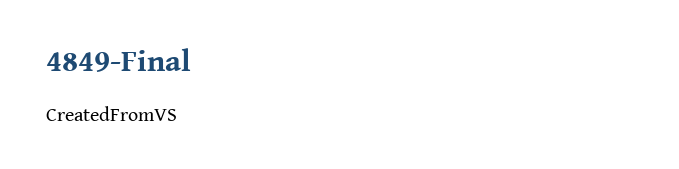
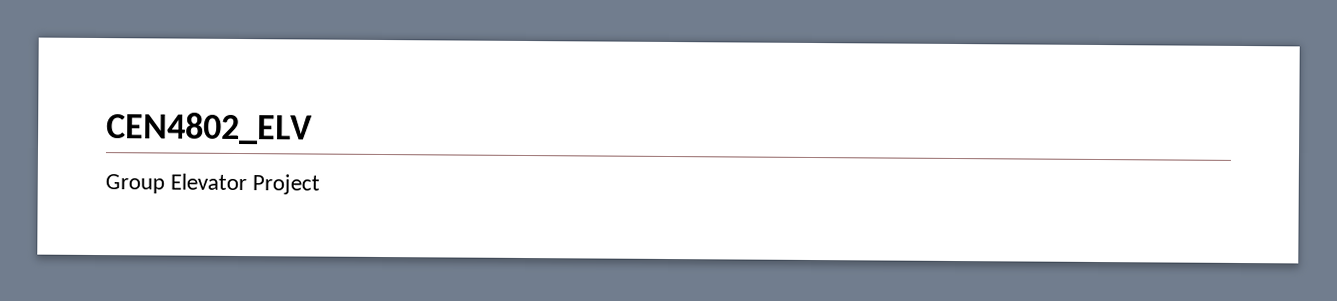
[46,48,191,72] [46,106,177,121] 4849-Final // CreatedFromVS -> [106,112,313,145] [105,173,321,195] CEN4802_ELV // Group Elevator Project

